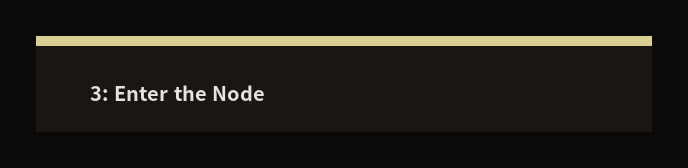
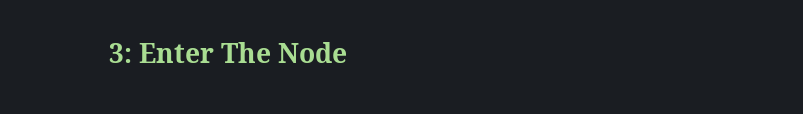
[173,85,207,101] the -> [221,42,272,63] The

